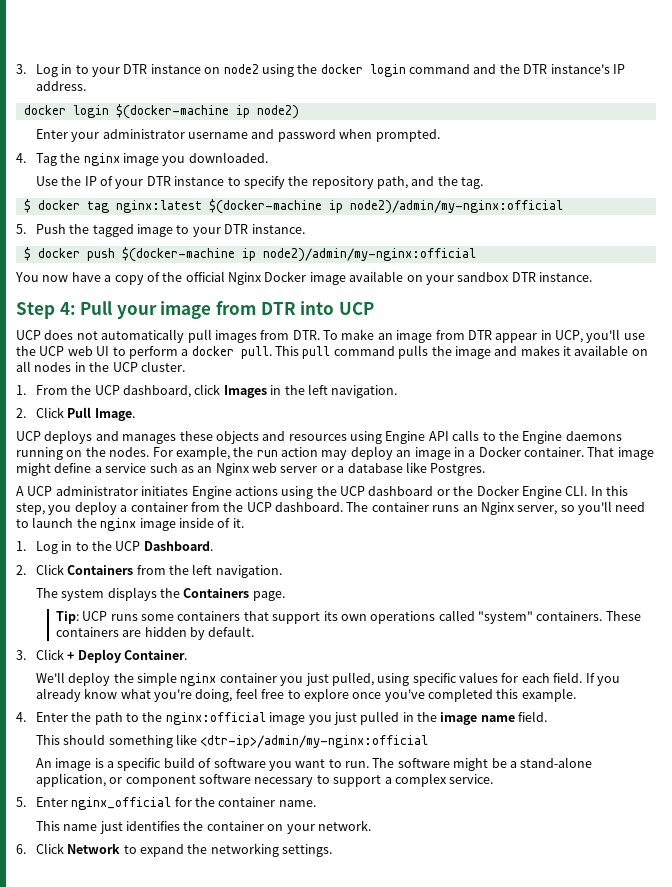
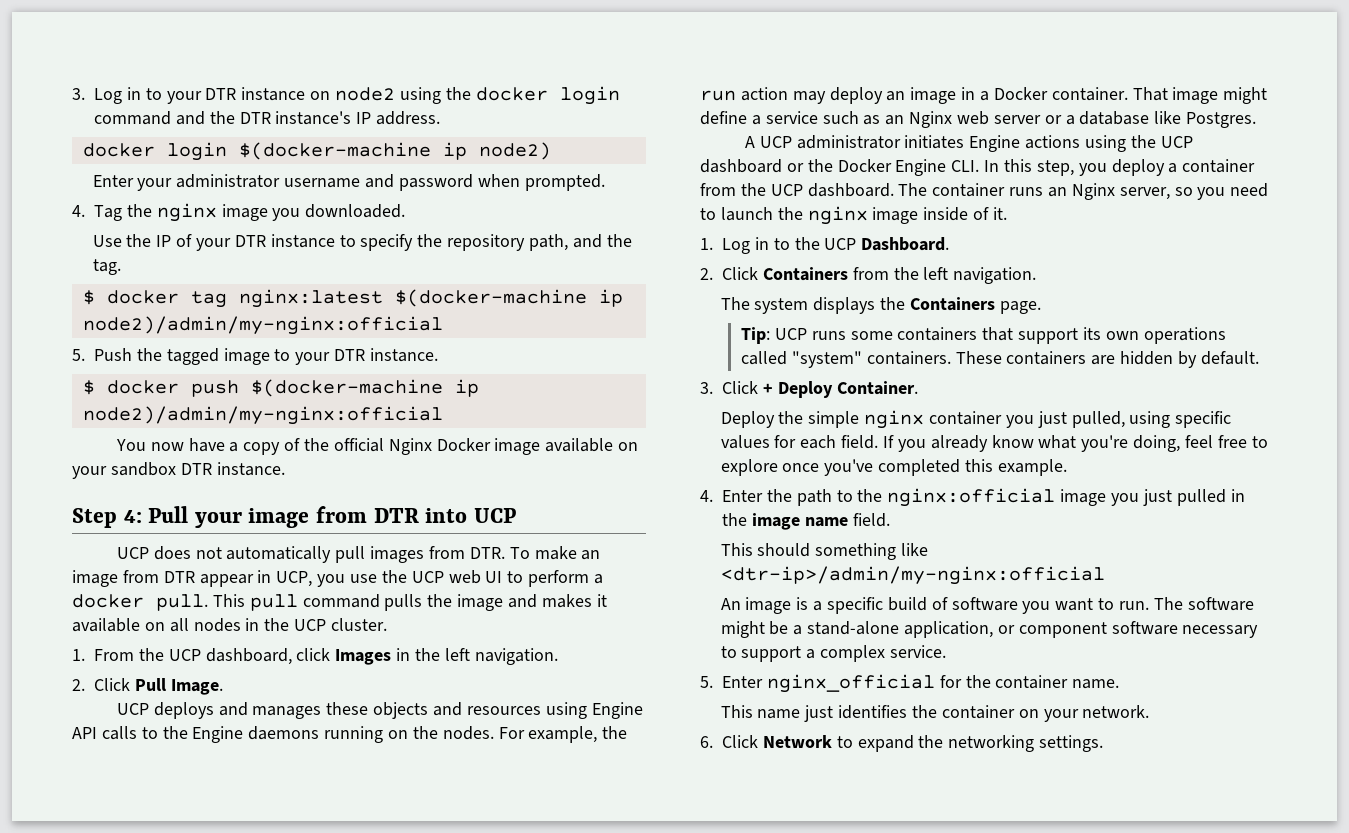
[586,329,621,343] you'll -> [317,574,346,587] you
[578,501,612,515] you'll -> [1197,187,1226,200] you
[35,672,111,686] We'll deploy -> [720,411,775,428] Deploy

